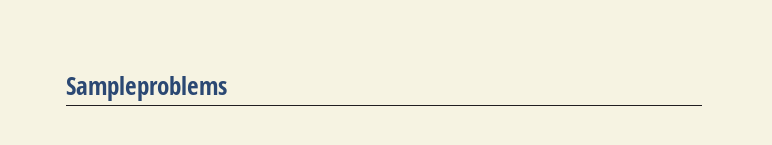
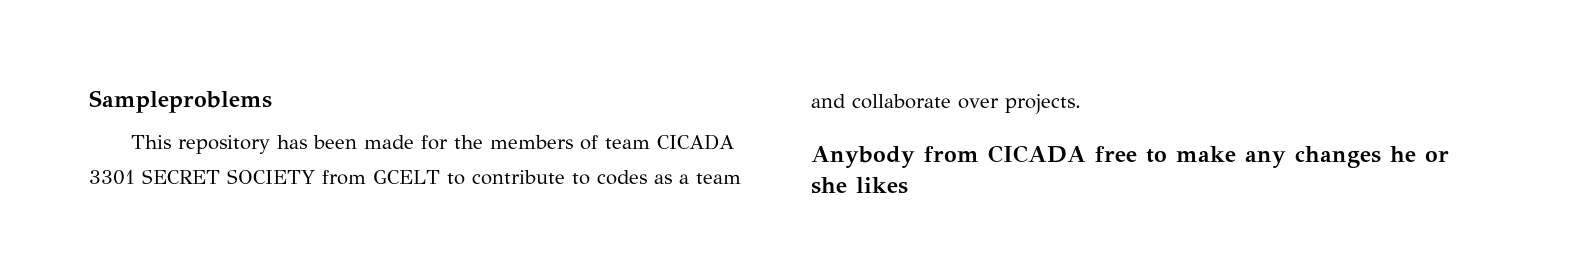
(227, 88) none -> [130,134,734,154] [89,169,741,185] [811,94,1081,114] [811,145,1449,168] [811,177,908,194] // This repository has been made for the members of team CICADA 3301 SECRET SOCIETY from GCELT to contribute to codes as a team and collaborate over projects. // Anybody from CICADA free to make any changes he or she likes

